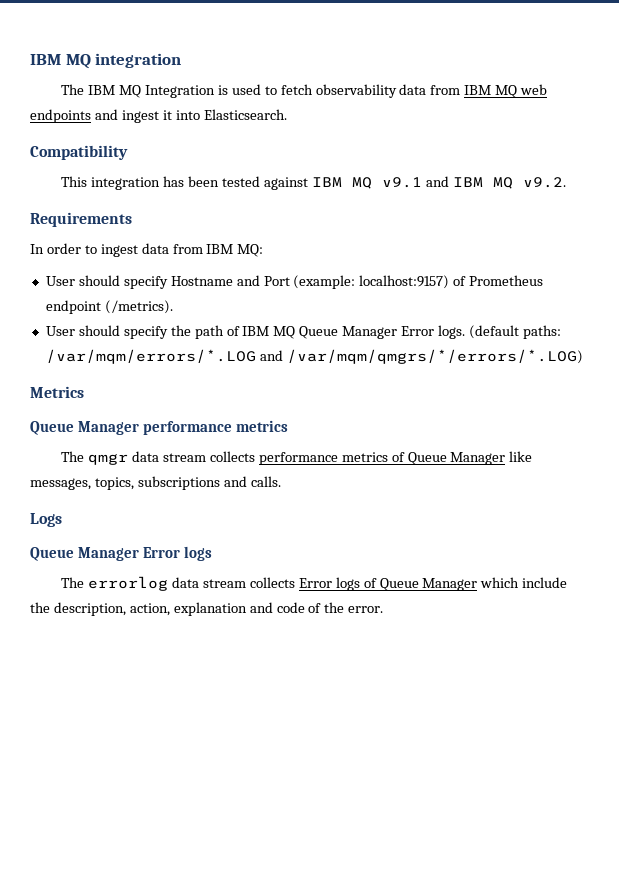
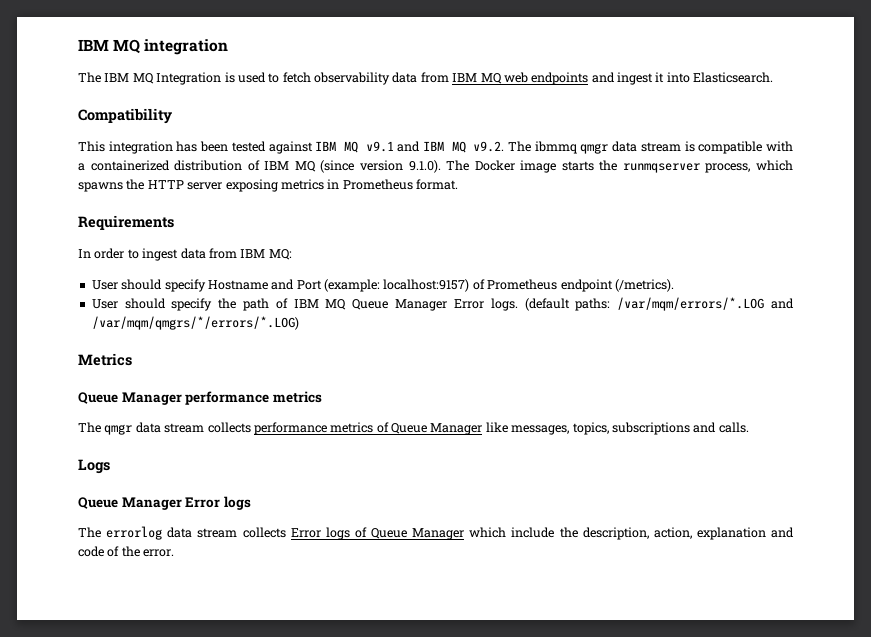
(566, 182) none -> [508,141,794,154] [78,160,793,173] [78,179,458,192] The ibmmq qmgr data stream is compatible with a containerized distribution of IBM MQ (since version 9.1.0). The Docker image starts the runmqserver process, which spawns the HTTP server exposing metrics in Prometheus format.

